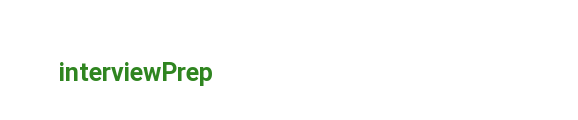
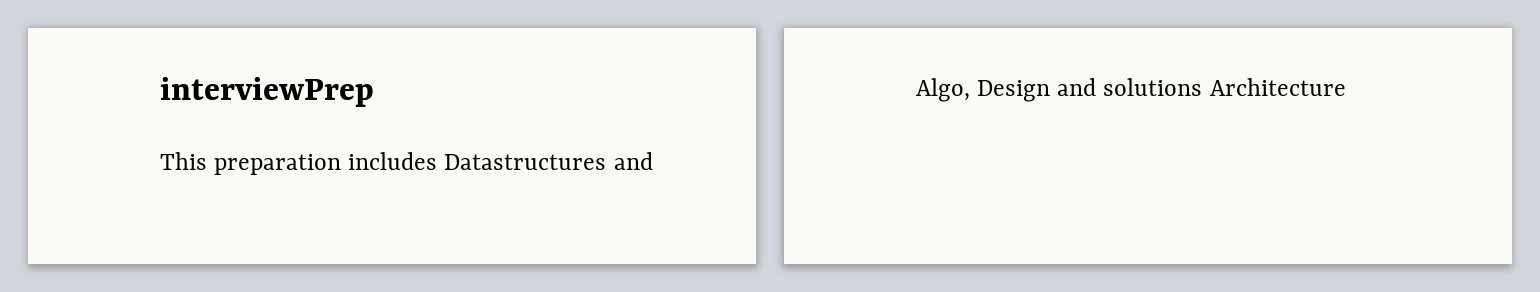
(213, 74) none -> [160,152,653,175] [916,78,1346,102] // This preparation includes Datastructures and Algo, Design and solutions Architecture

